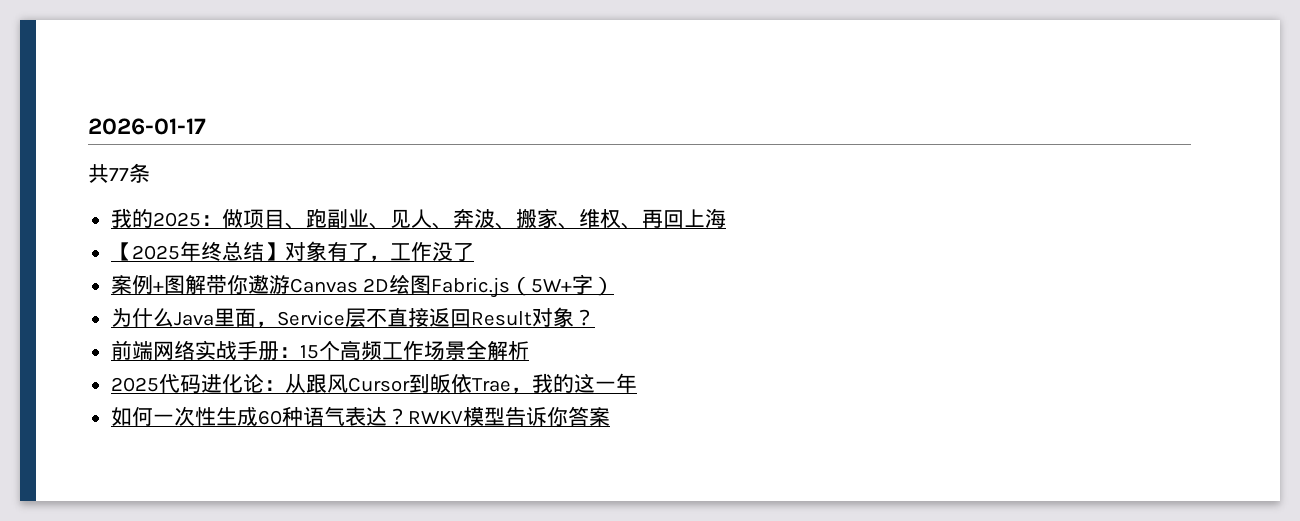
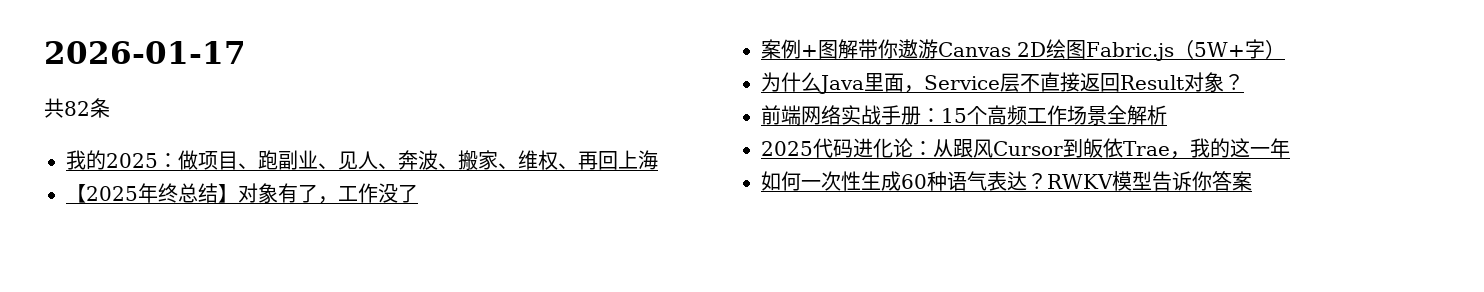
[109,168,129,181] 77 -> [64,101,90,116] 82

